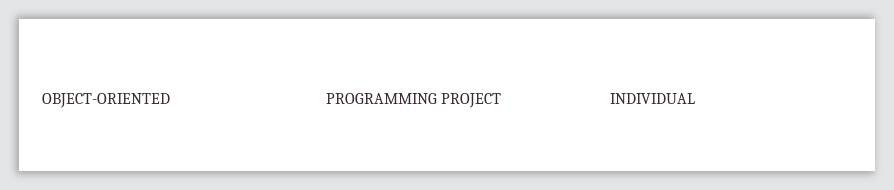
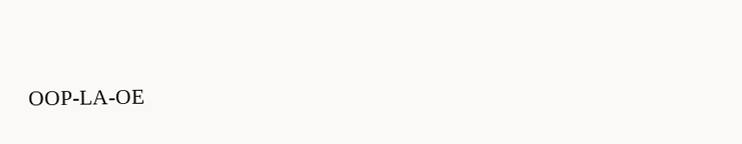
[42,93,695,108] OBJECT-ORIENTED PROGRAMMING PROJECT INDIVIDUAL -> [28,89,145,106] OOP-LA-OE

